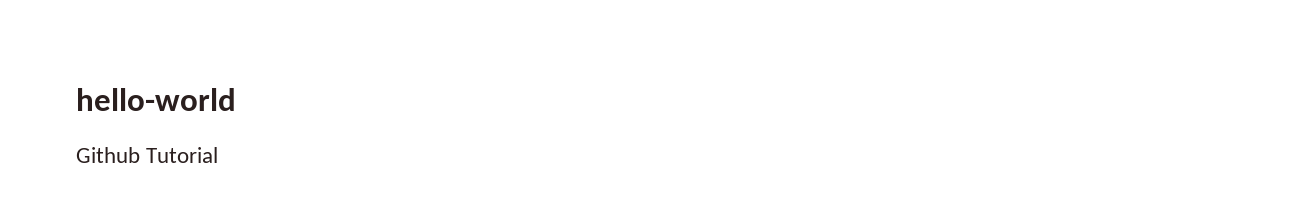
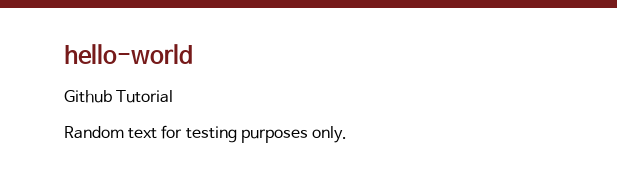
(219, 155) none -> [64,125,347,143] // Random text for testing purposes only.

